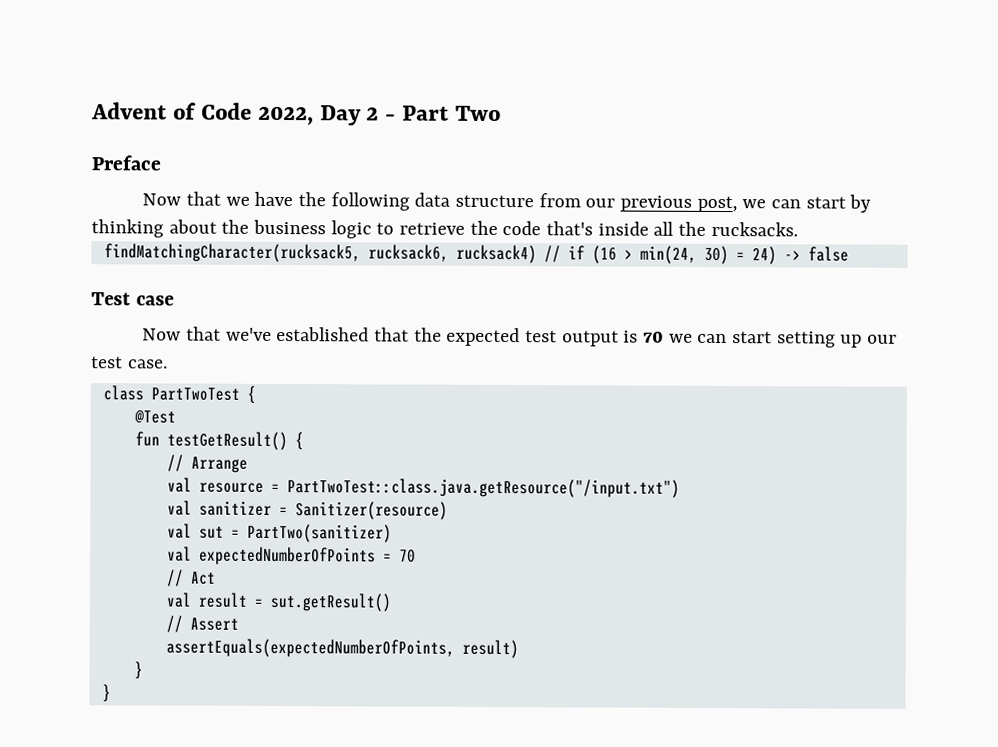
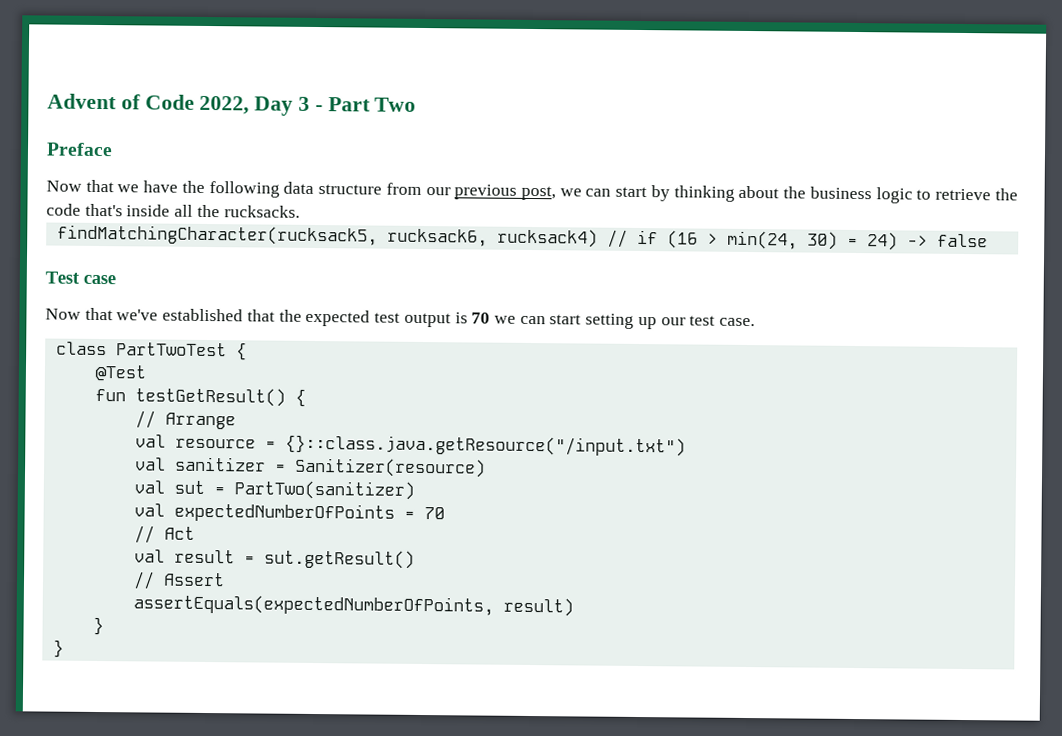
[366,107,380,121] 2 -> [298,96,311,111] 3
[286,478,680,498] PartTwoTest::class.java.getResource("/input.txt") -> [284,434,686,457] {}::class.java.getResource("/input.txt")

